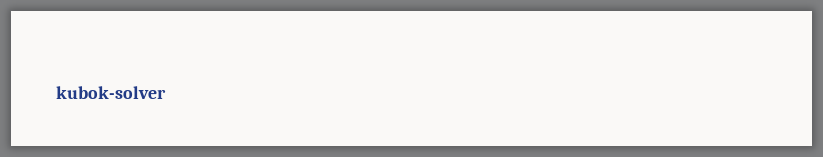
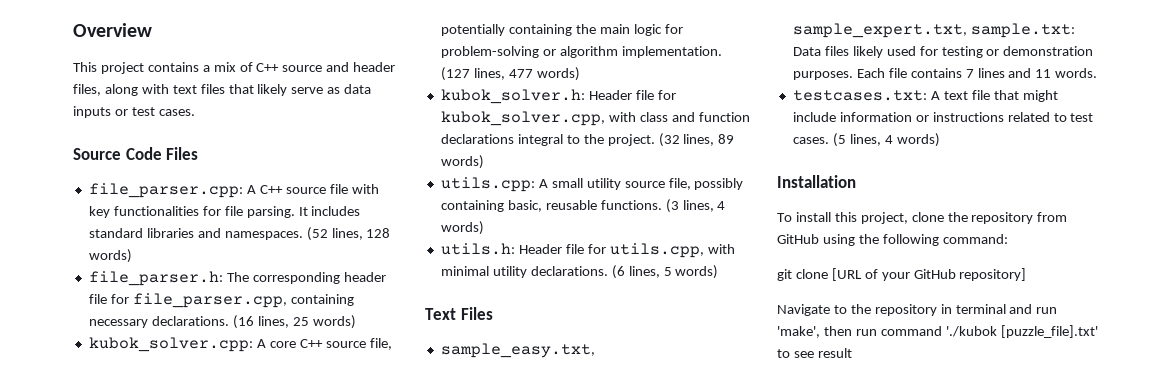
[56,86,166,99] kubok-solver -> [73,23,152,37] [73,62,396,74] [73,84,372,96] [73,106,195,118] [73,147,199,160] [88,183,379,198] [88,206,361,218] [88,227,391,241] [88,249,132,263] [88,271,386,286] [88,293,354,308] [88,315,356,329] [88,337,392,352] [440,24,683,36] [440,46,722,58] [440,67,580,81] [440,89,676,104] [440,111,750,126] [440,133,735,147] [440,155,484,169] [440,177,744,192] [440,199,726,213] [440,221,484,235] [440,243,735,258] [440,265,719,279] [425,307,493,320] [440,343,595,358] [792,23,1075,38] [792,46,1094,58] [792,68,1098,80] [792,90,1058,102] [792,112,1094,122] [792,133,940,147] [777,175,856,188] [777,212,1068,224] [777,234,1008,246] [777,268,1027,281] [777,304,1058,316] [777,325,1098,338] [777,348,852,358] Overview // This project contains a mix of C++ source and header files, along with text files that likely serve as data inputs or test cases. // Source Code Files // file_parser.cpp: A C++ source file with key functionalities for file parsing. It includes standard libraries and namespaces. (52 lines, 128 words) // file_parser.h: The corresponding header file for file_parser.cpp, containing necessary declarations. (16 lines, 25 words) // kubok_solver.cpp: A core C++ source file, potentially containing the main logic for problem-solving or algorithm implementation. (127 lines, 477 words) // kubok_solver.h: Header file for kubok_solver.cpp, with class and function declarations integral to the project. (32 lines, 89 words) // utils.cpp: A small utility source file, possibly containing basic, reusable functions. (3 lines, 4 words) // utils.h: Header file for utils.cpp, with minimal utility declarations. (6 lines, 5 words) // Text Files // sample_easy.txt, sample_expert.txt, sample.txt: Data files likely used for testing or demonstration purposes. Each file contains 7 lines and 11 words. // testcases.txt: A text file that might include information or instructions related to test cases. (5 lines, 4 words) // Installation // To install this project, clone the repository from GitHub using the following command: // git clone [URL of your GitHub repository] // Navigate to the repository in terminal and run 'make', then run command './kubok [puzzle_file].txt' to see result

